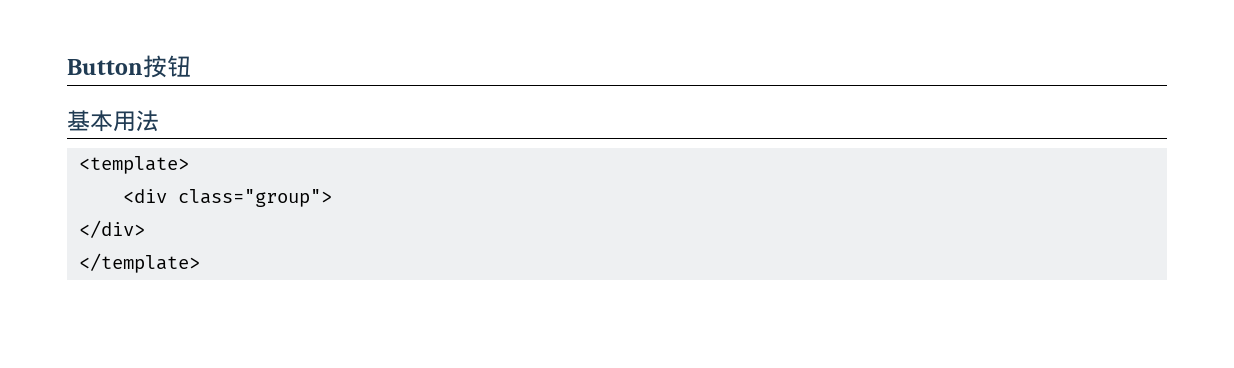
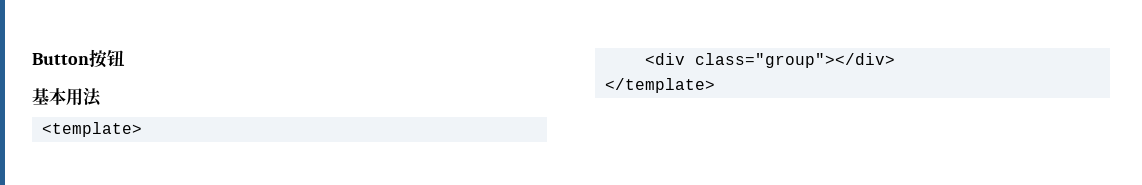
[178,189,332,207] [79,220,145,238] class="group"> // </div> -> [694,53,895,68] class="group"></div>

